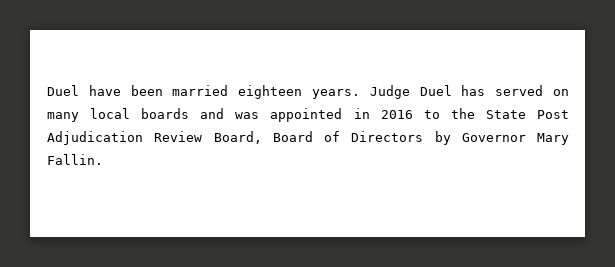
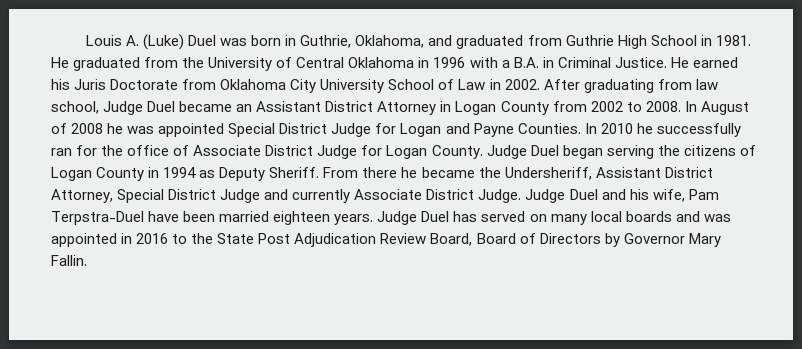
[47,85,79,96] Duel -> [85,34,751,50] [51,57,738,71] [51,79,718,93] [51,101,749,115] [51,123,741,137] [51,145,756,159] [51,167,713,181] [51,189,719,203] [51,211,144,225] Louis A. (Luke) Duel was born in Guthrie, Oklahoma, and graduated from Guthrie High School in 1981. He graduated from the University of Central Oklahoma in 1996 with a B.A. in Criminal Justice. He earned his Juris Doctorate from Oklahoma City University School of Law in 2002. After graduating from law school, Judge Duel became an Assistant District Attorney in Logan County from 2002 to 2008. In August of 2008 he was appointed Special District Judge for Logan and Payne Counties. In 2010 he successfully ran for the office of Associate District Judge for Logan County. Judge Duel began serving the citizens of Logan County in 1994 as Deputy Sheriff. From there he became the Undersheriff, Assistant District Attorney, Special District Judge and currently Associate District Judge. Judge Duel and his wife, Pam Terpstra-Duel

